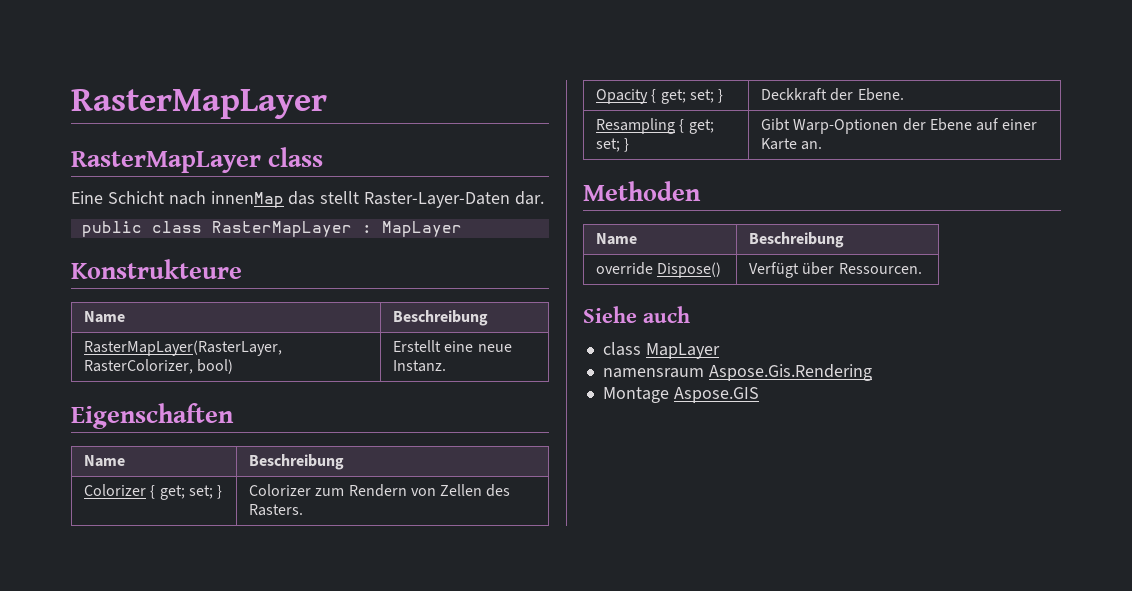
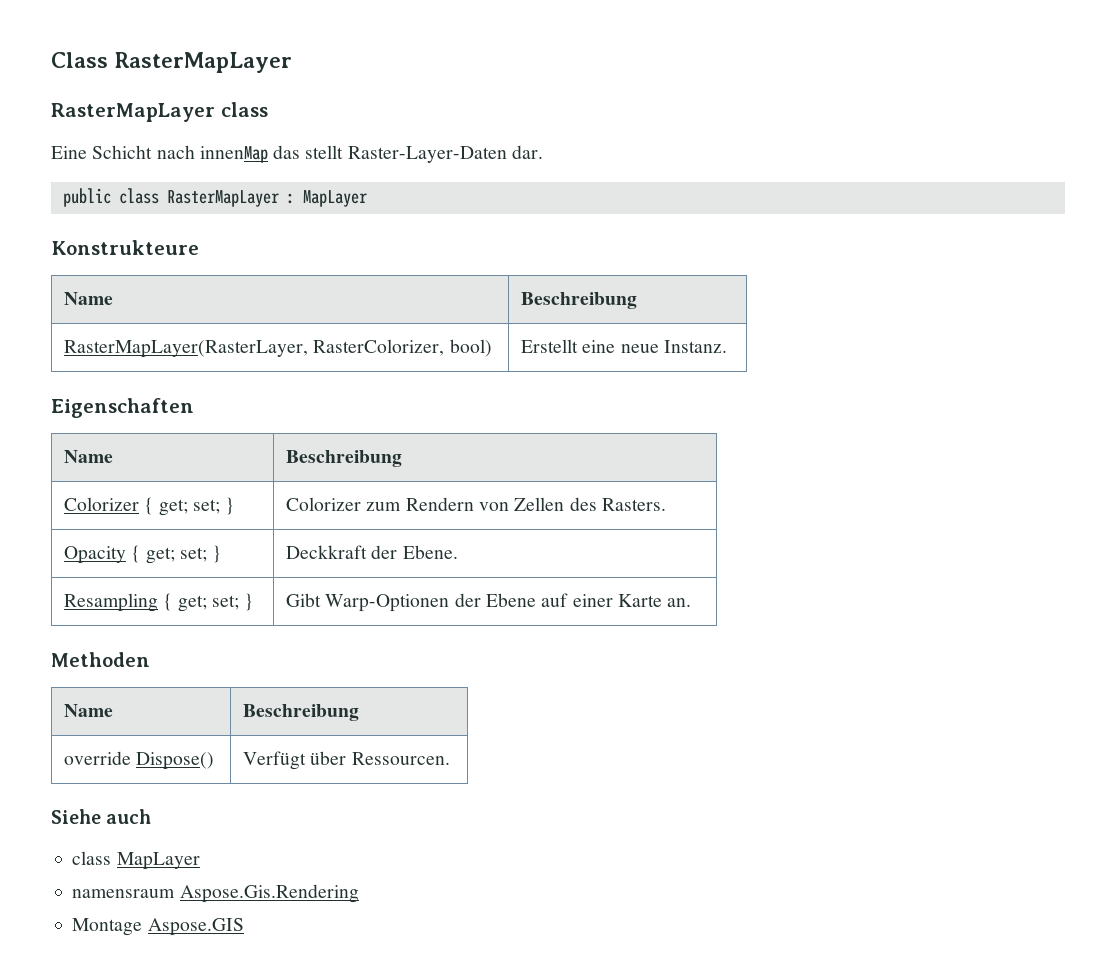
(71, 104) none -> [51,52,108,68] Class

